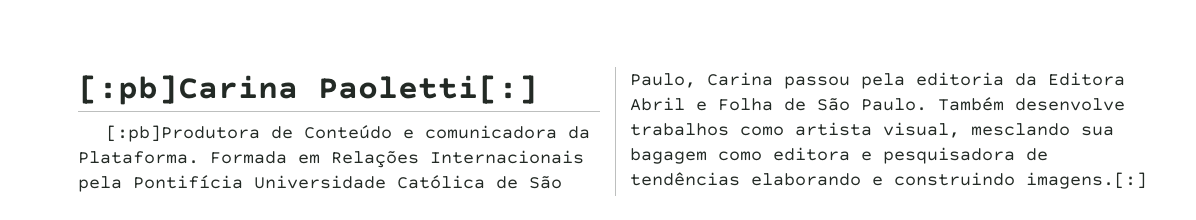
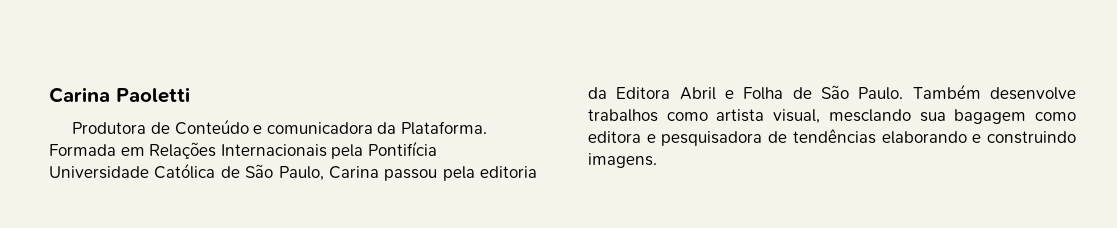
[78,75,538,105] [106,125,261,142] [:pb]Carina Paoletti[:] // [:pb]Produtora -> [49,87,190,103] [72,122,147,134] Carina Paoletti // Produtora
[1026,172,1147,189] imagens.[:] -> [588,153,657,168] imagens.

